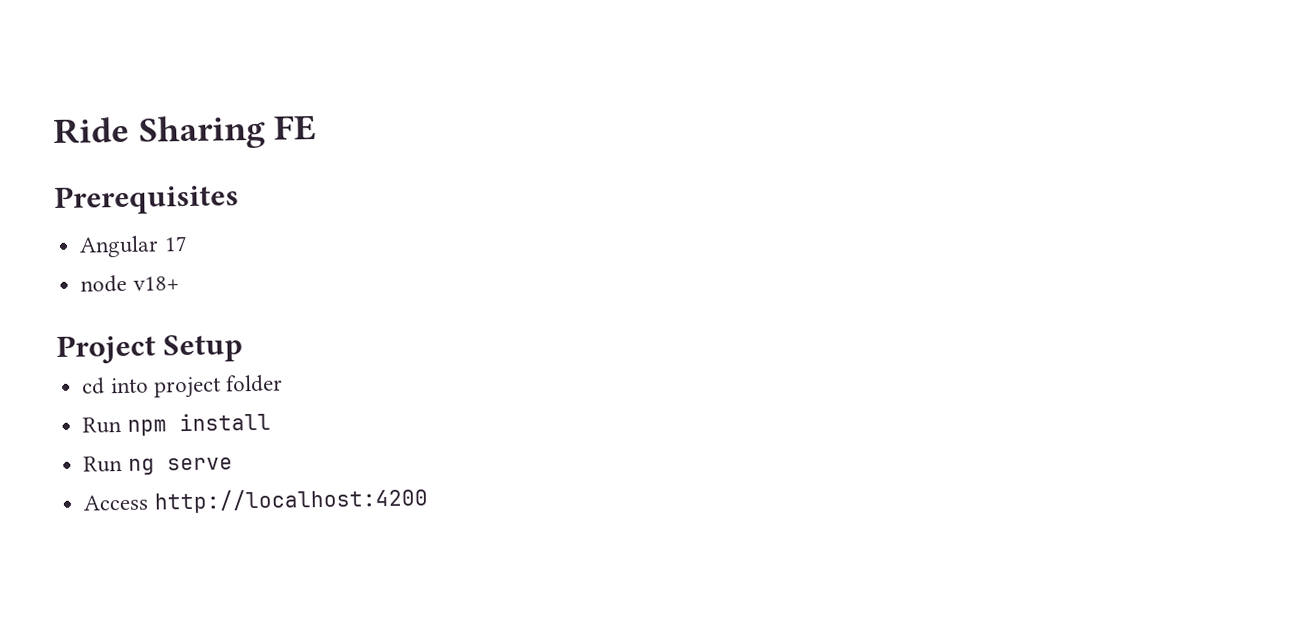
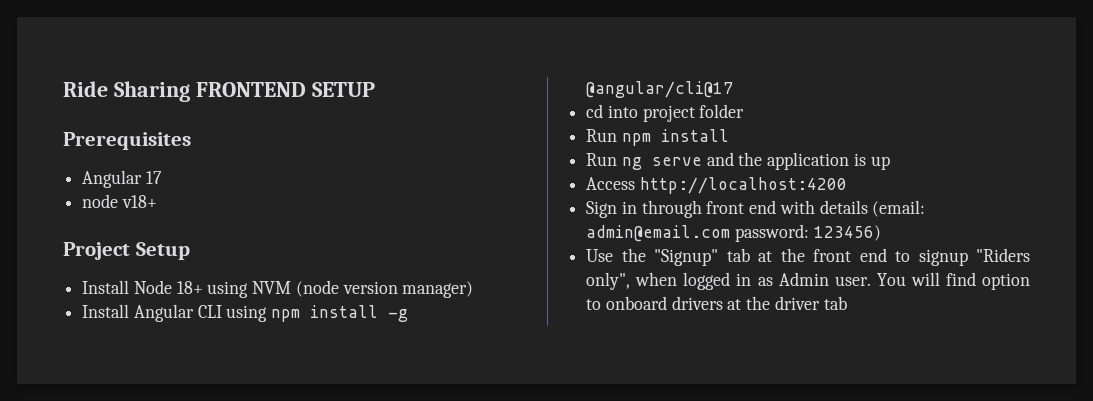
[274,115,318,141] FE -> [195,82,375,97] FRONTEND SETUP
(244, 348) none -> [82,280,474,298] [82,304,409,322] [586,81,734,98] // Install Node 18+ using NVM (node version manager) // Install Angular CLI using npm install -g @angular/cli@17
[83,487,429,514] // Access http://localhost:4200 -> [706,152,890,170] [586,177,847,194] [586,200,926,218] [586,224,881,242] [586,248,1030,266] [586,272,1030,290] [586,296,847,310] and the application is up // Access http://localhost:4200 // Sign in through front end with details (email: admin@email.com password: 123456) // Use the "Signup" tab at the front end to signup "Riders only", when logged in as Admin user. You will find option to onboard drivers at the driver tab

